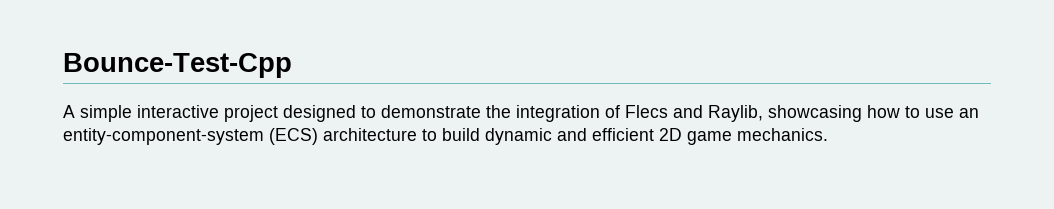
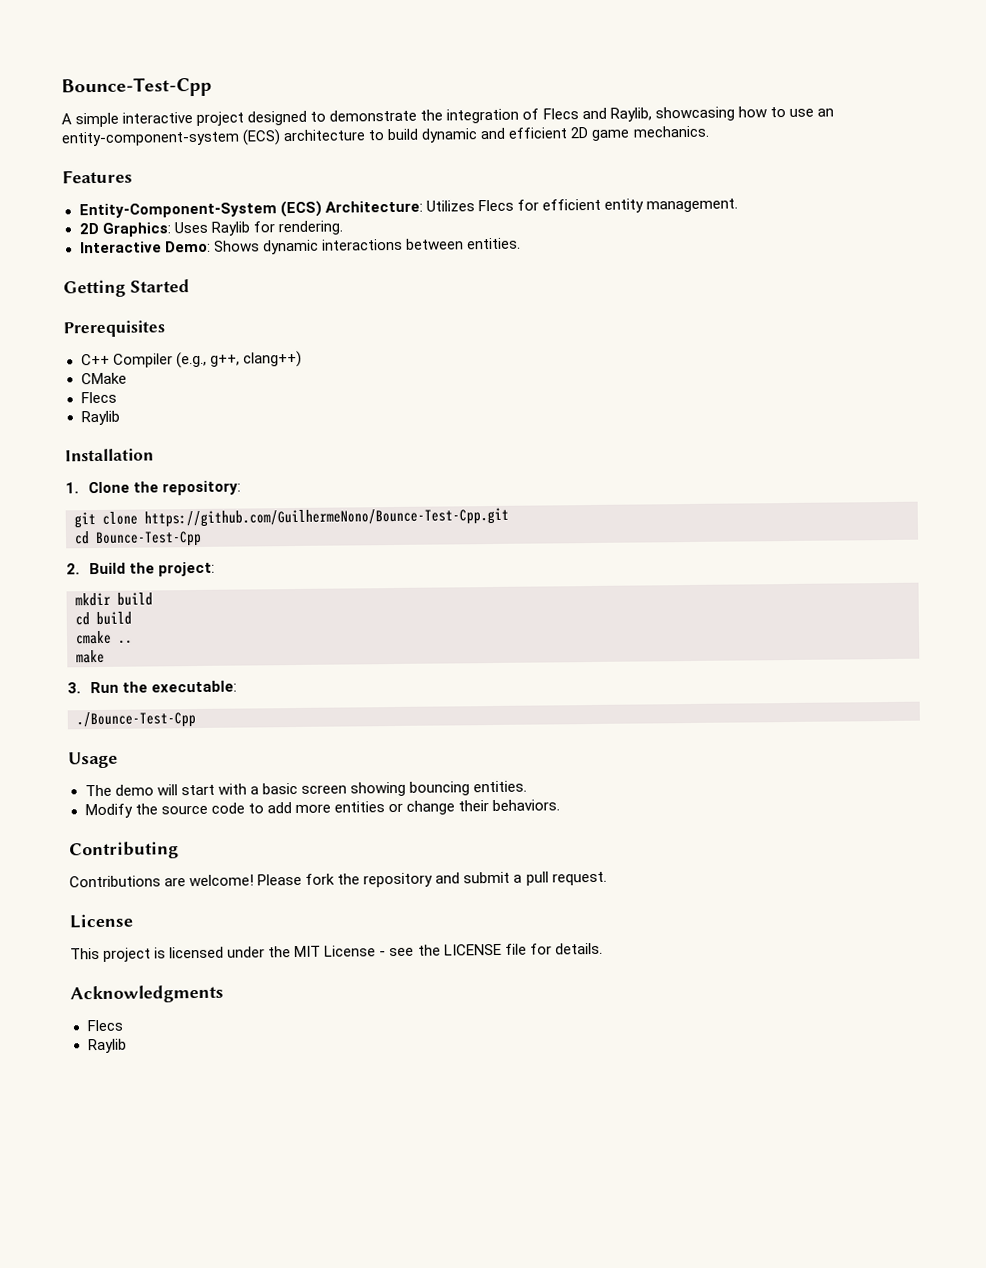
(828, 134) none -> [62,169,133,184] [78,198,738,219] [78,220,343,237] [79,237,521,255] [63,279,190,298] [63,320,165,338] [80,350,302,369] [80,372,127,385] [80,391,117,404] [80,410,120,426] [65,448,154,462] [65,480,241,496] [74,507,509,529] [74,530,202,548] [66,561,215,577] [75,592,153,607] [75,611,132,626] [75,630,133,645] [76,649,105,664] [67,680,237,694] [76,711,196,729] [68,751,118,769] [84,780,527,797] [84,799,561,819] [69,841,179,860] [69,871,607,888] [69,913,133,929] [70,942,603,962] [70,984,224,1004] [86,1019,123,1032] [87,1038,127,1054] // Features // Entity-Component-System (ECS) Architecture: Utilizes Flecs for efficient entity management. // 2D Graphics: Uses Raylib for rendering. // Interactive Demo: Shows dynamic interactions between entities. // Getting Started // Prerequisites // C++ Compiler (e.g., g++, clang++) // CMake // Flecs // Raylib // Installation // 1. Clone the repository: // git clone https://github.com/GuilhermeNono/Bounce-Test-Cpp.git // cd Bounce-Test-Cpp // 2. Build the project: // mkdir build // cd build // cmake .. // make // 3. Run the executable: // ./Bounce-Test-Cpp // Usage // The demo will start with a basic screen showing bouncing entities. // Modify the source code to add more entities or change their behaviors. // Contributing // Contributions are welcome! Please fork the repository and submit a pull request. // License // This project is licensed under the MIT License - see the LICENSE file for details. // Acknowledgments // Flecs // Raylib

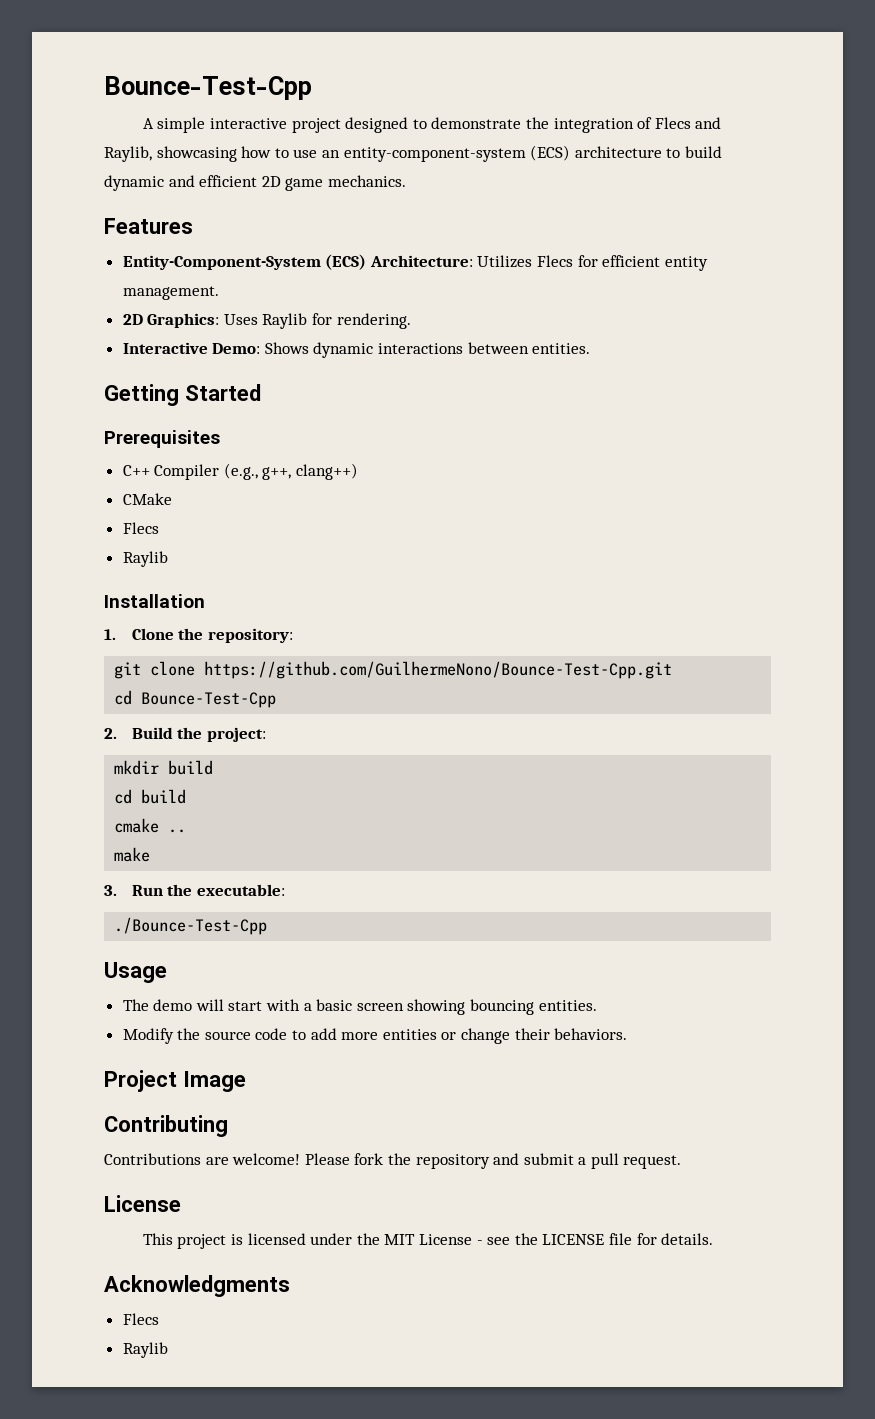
(561, 805) none -> [104,1070,246,1092] // Project Image

